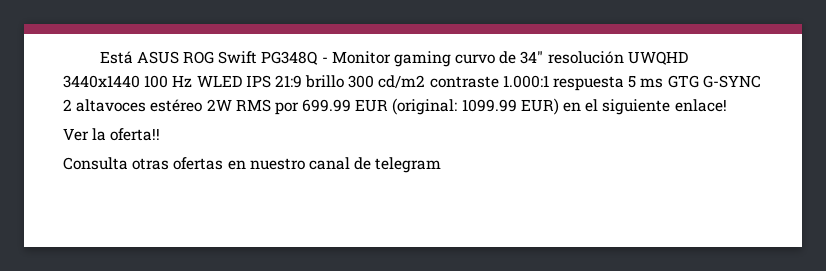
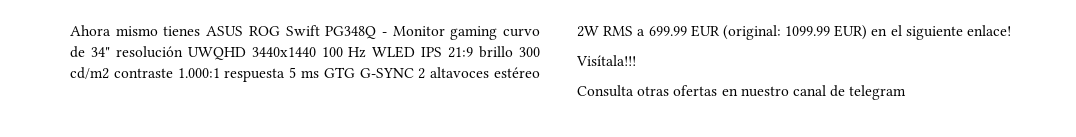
[99,51,133,64] Está -> [70,25,201,36] Ahora mismo tienes
[274,102,299,115] por -> [637,29,646,36] a
[63,128,161,141] Ver la oferta!! -> [576,55,636,66] Visítala!!!

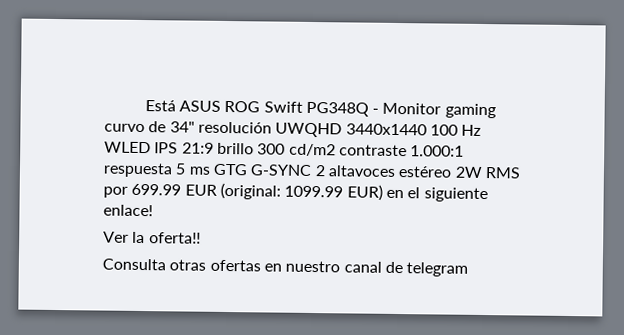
[70,25,201,36] Ahora mismo tienes -> [144,100,176,112] Está
[637,29,646,36] a -> [103,186,128,198] por
[576,55,636,66] Visítala!!! -> [103,231,201,244] Ver la oferta!!

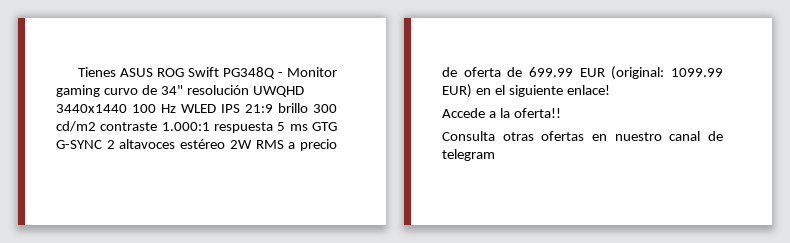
[144,100,176,112] Está -> [77,67,116,77] Tienes
[103,186,128,198] por -> [288,139,338,151] [442,67,523,77] a precio de oferta de
[103,231,129,243] Ver -> [442,108,496,118] Accede a

